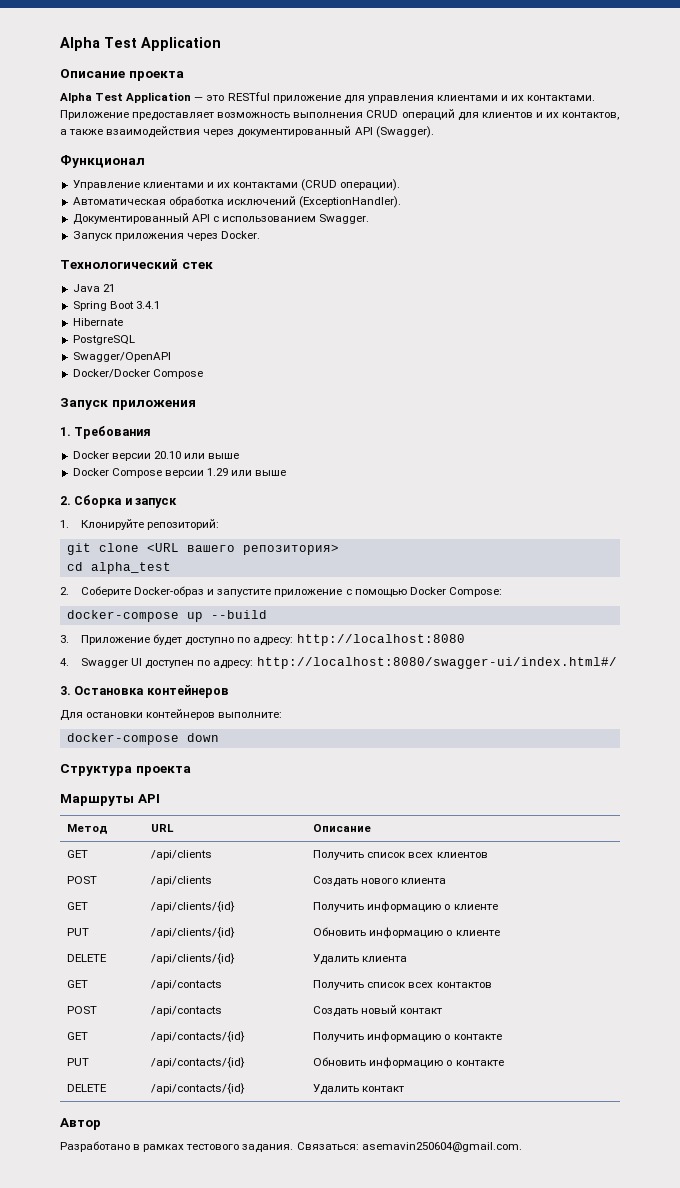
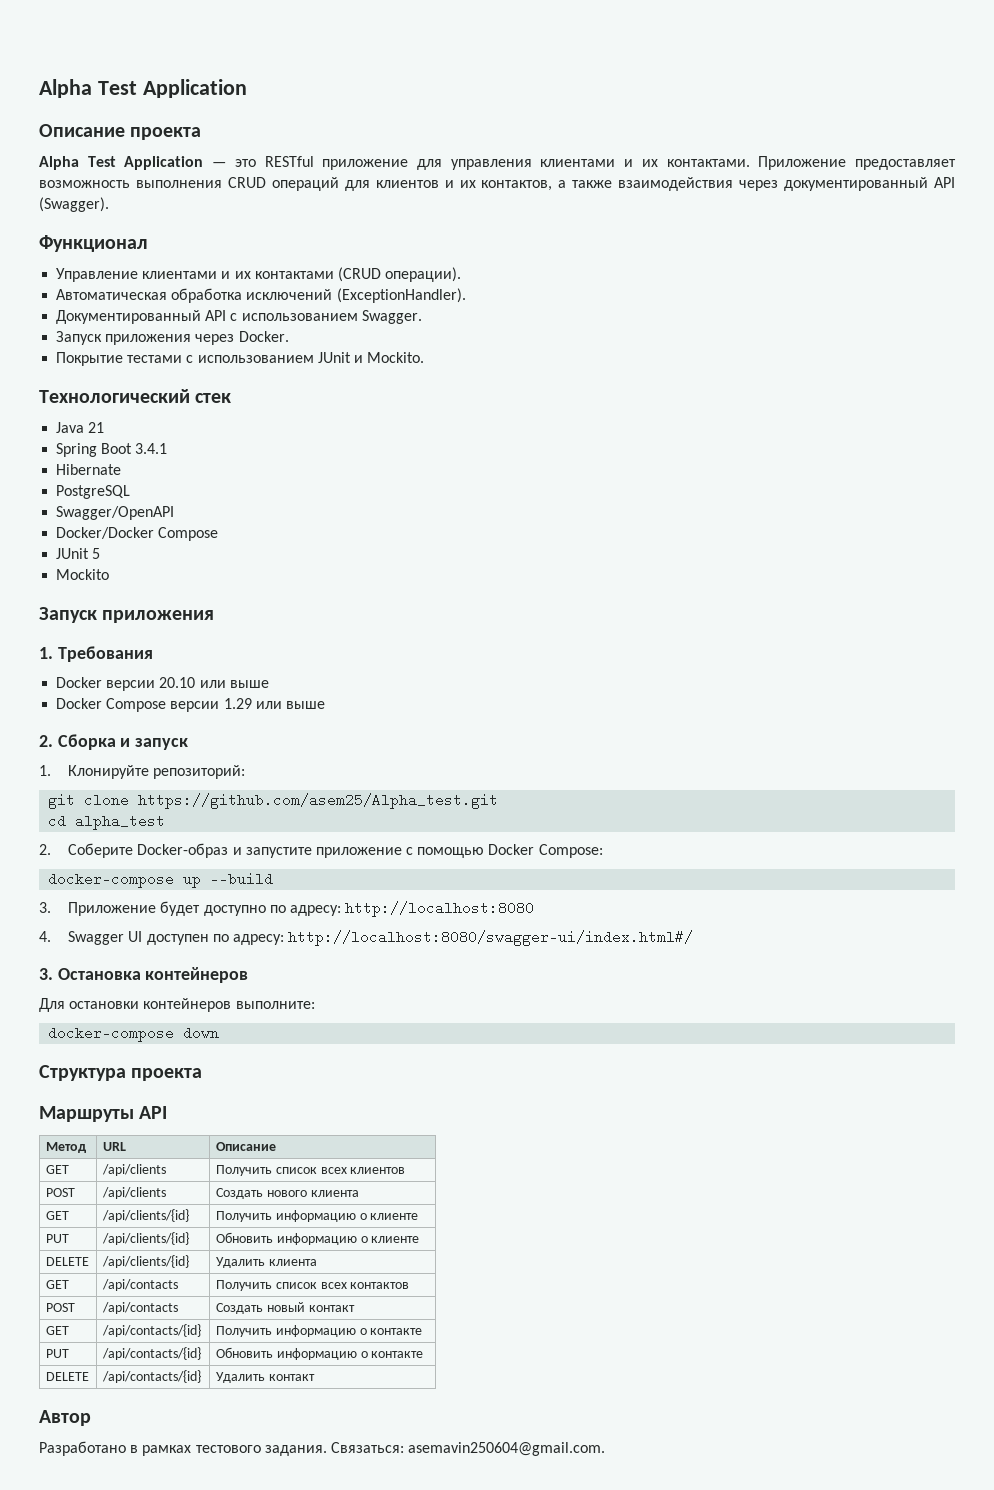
(260, 235) none -> [56,352,425,366] // Покрытие тестами с использованием JUnit и Mockito.
(203, 374) none -> [56,548,101,559] [56,569,110,580] // JUnit 5 // Mockito
[146,543,339,555] <URL вашего репозитория> -> [138,793,499,809] https://github.com/asem25/Alpha_test.git

